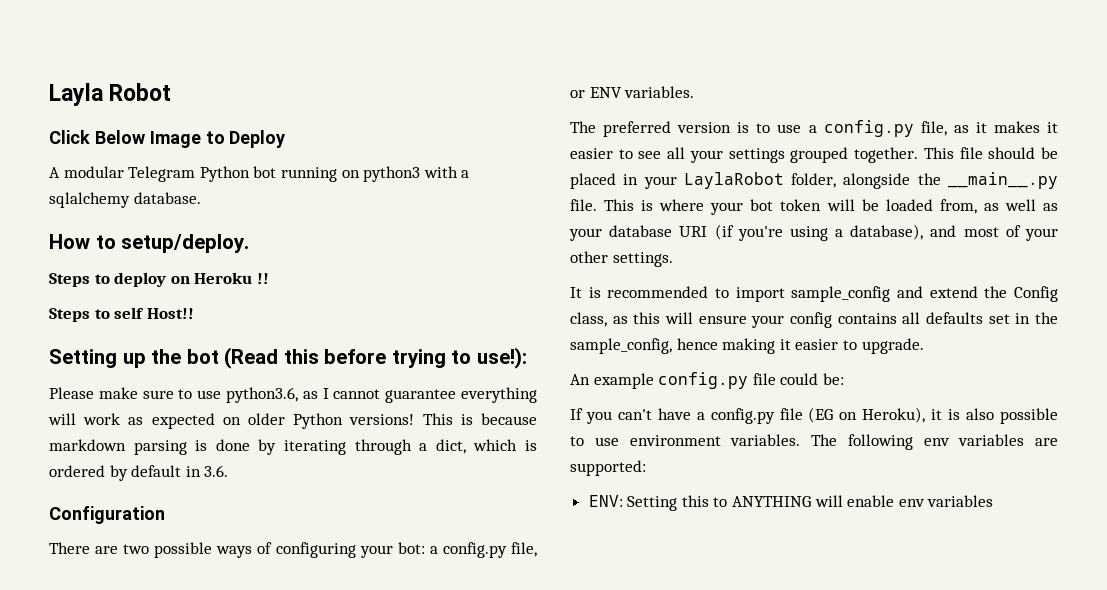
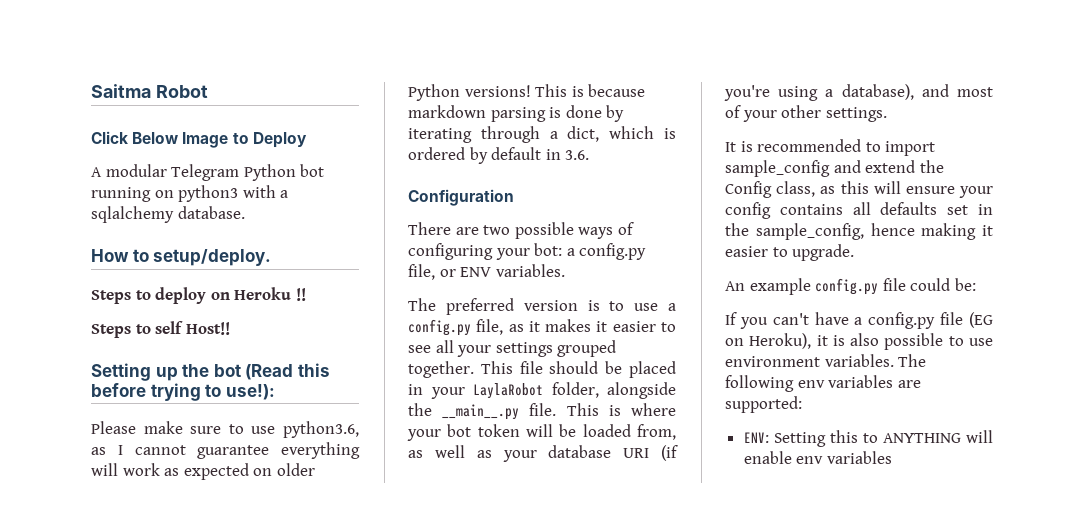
[49,83,103,106] Layla -> [91,84,151,98] Saitma

